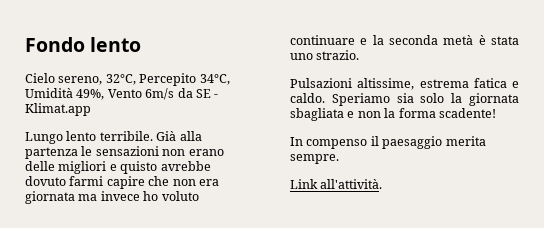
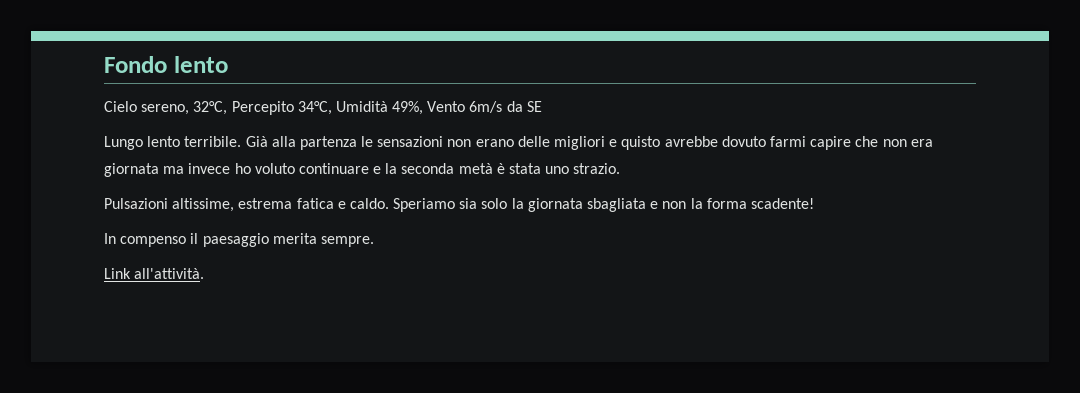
[214,94,219,98] [25,103,91,116] - Klimat.app -> (542, 106) none

